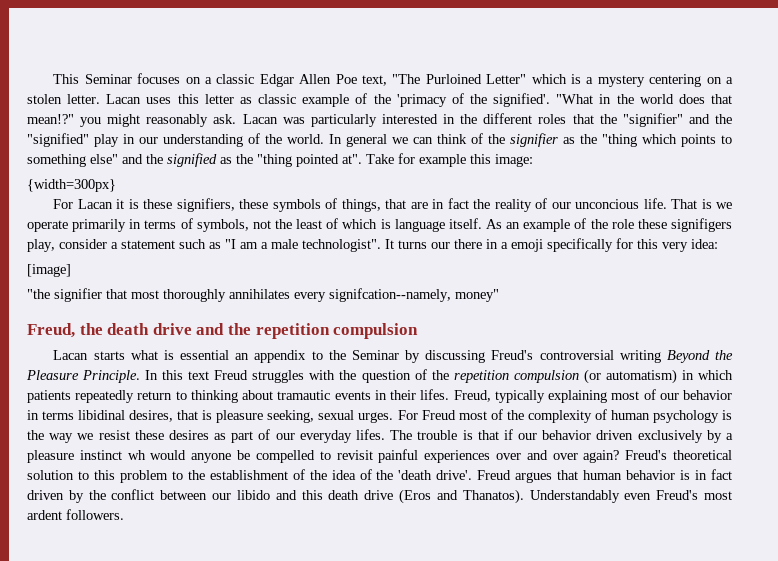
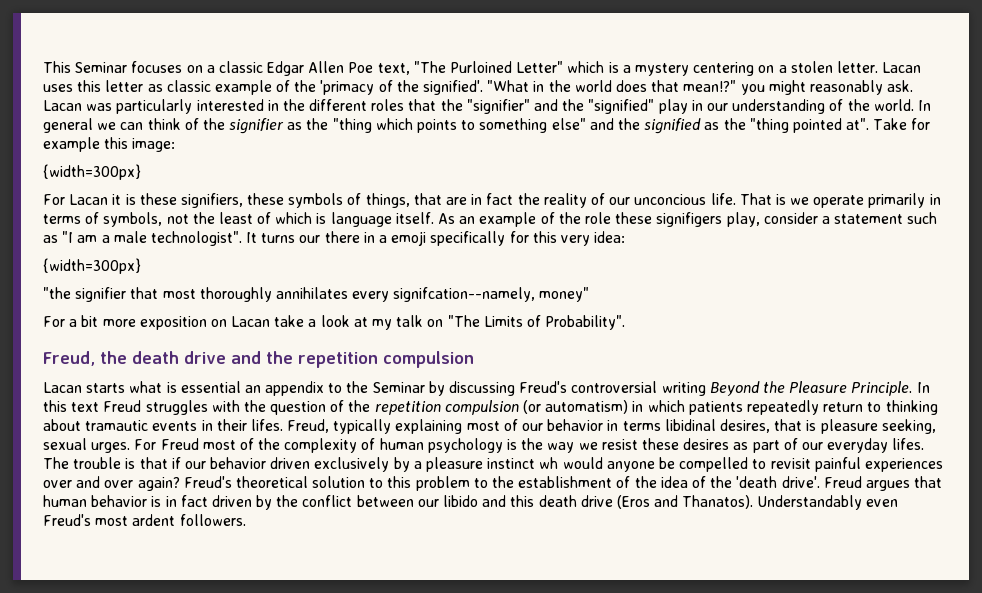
[27,264,71,277] [image] -> [43,258,141,274] {width=300px}
(499, 295) none -> [43,315,626,330] // For a bit more exposition on Lacan take a look at my talk on "The Limits of Probability".

